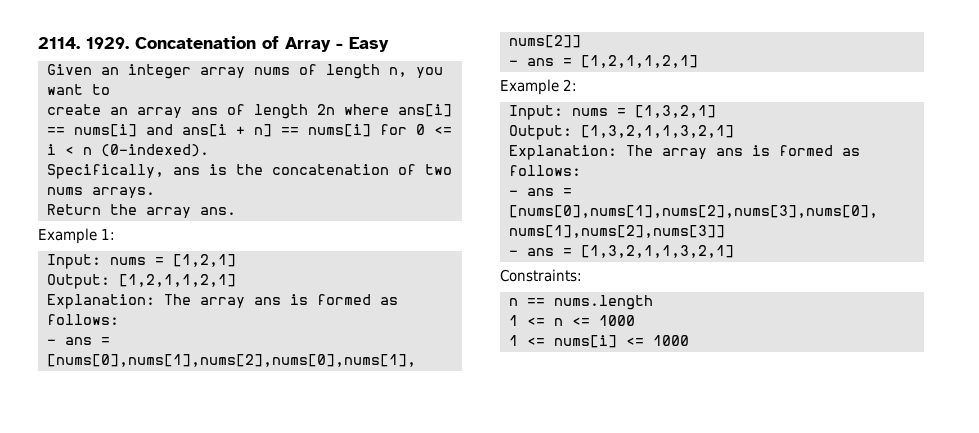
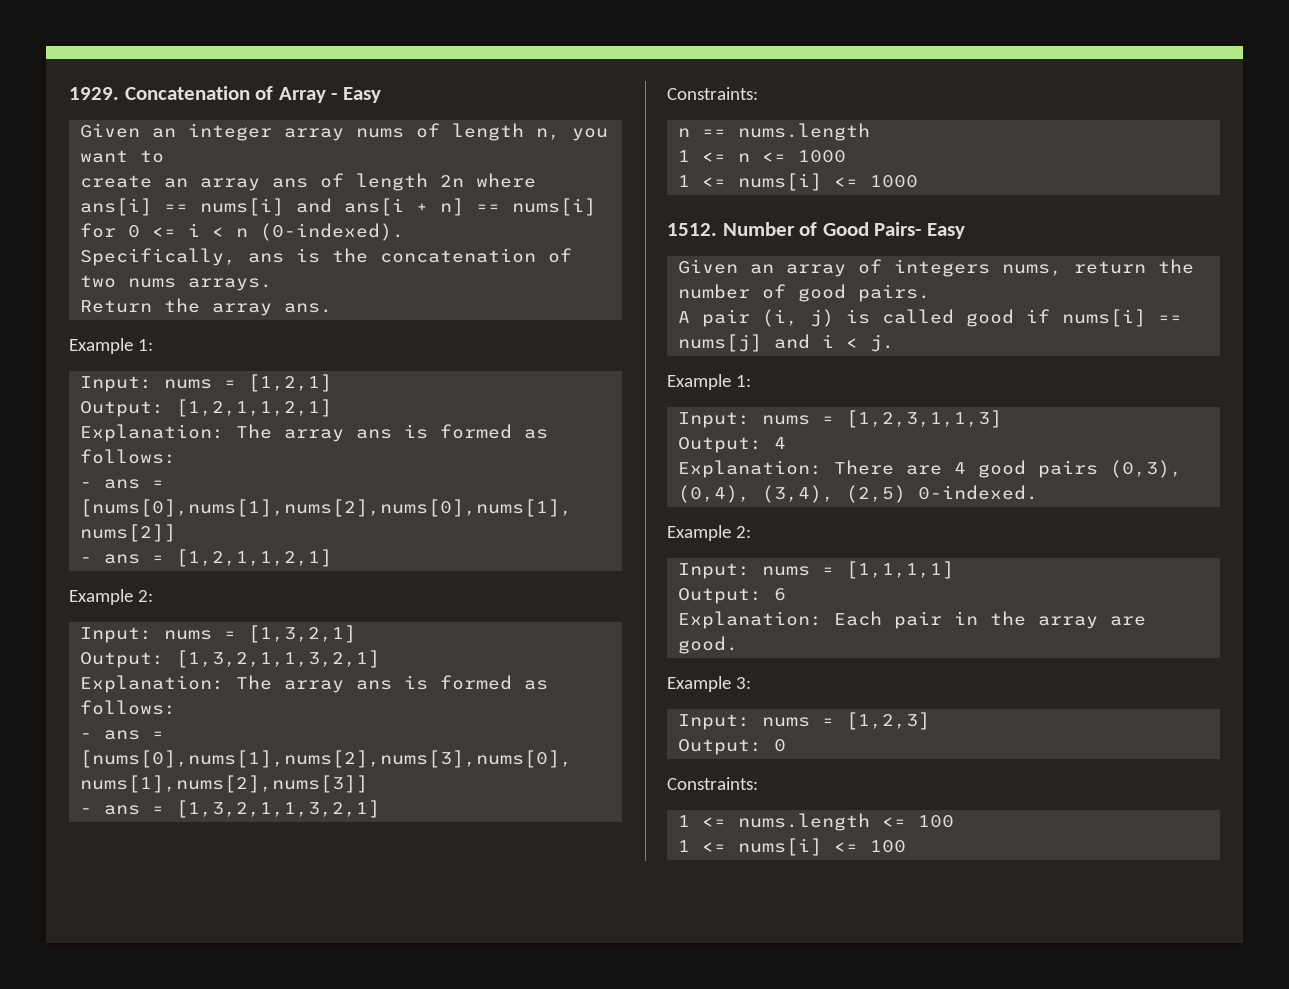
[38,37,80,49] 2114. -> (69, 93) none
(689, 340) none -> [667,222,965,239] [678,259,1195,277] [678,284,931,302] [678,309,1183,327] [678,334,895,352] [667,374,751,390] [678,410,1003,428] [678,437,787,453] [678,460,1183,478] [678,485,1039,503] [667,525,751,541] [678,561,955,579] [678,588,787,604] [678,611,1147,629] [678,636,739,654] [667,676,751,692] [678,712,931,730] [678,739,787,755] [667,777,758,790] [678,813,955,831] [678,838,907,856] // 1512. Number of Good Pairs- Easy // Given an array of integers nums, return the number of good pairs. // A pair (i, j) is called good if nums[i] == nums[j] and i < j. // Example 1: // Input: nums = [1,2,3,1,1,3] // Output: 4 // Explanation: There are 4 good pairs (0,3), (0,4), (3,4), (2,5) 0-indexed. // Example 2: // Input: nums = [1,1,1,1] // Output: 6 // Explanation: Each pair in the array are good. // Example 3: // Input: nums = [1,2,3] // Output: 0 // Constraints: // 1 <= nums.length <= 100 // 1 <= nums[i] <= 100

